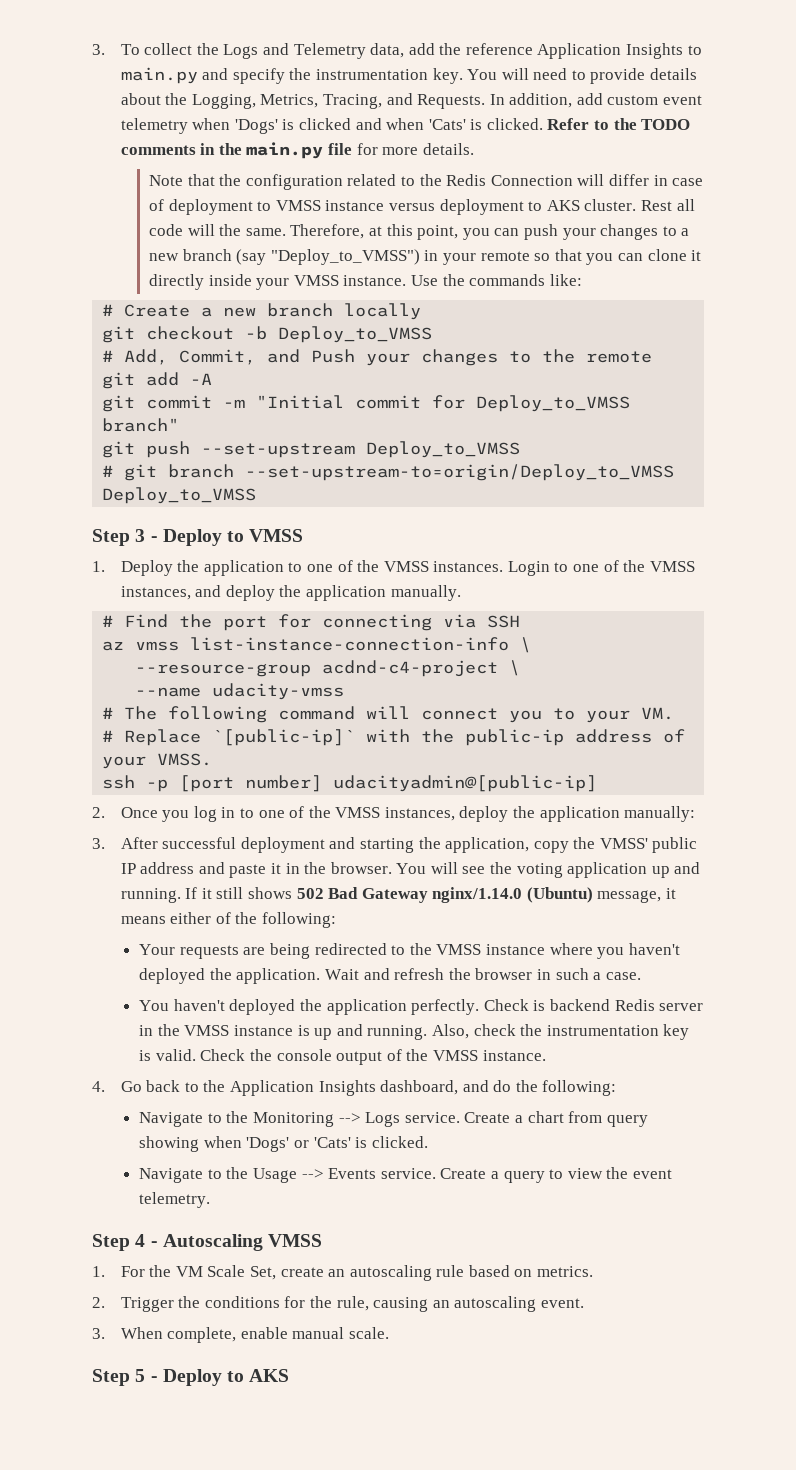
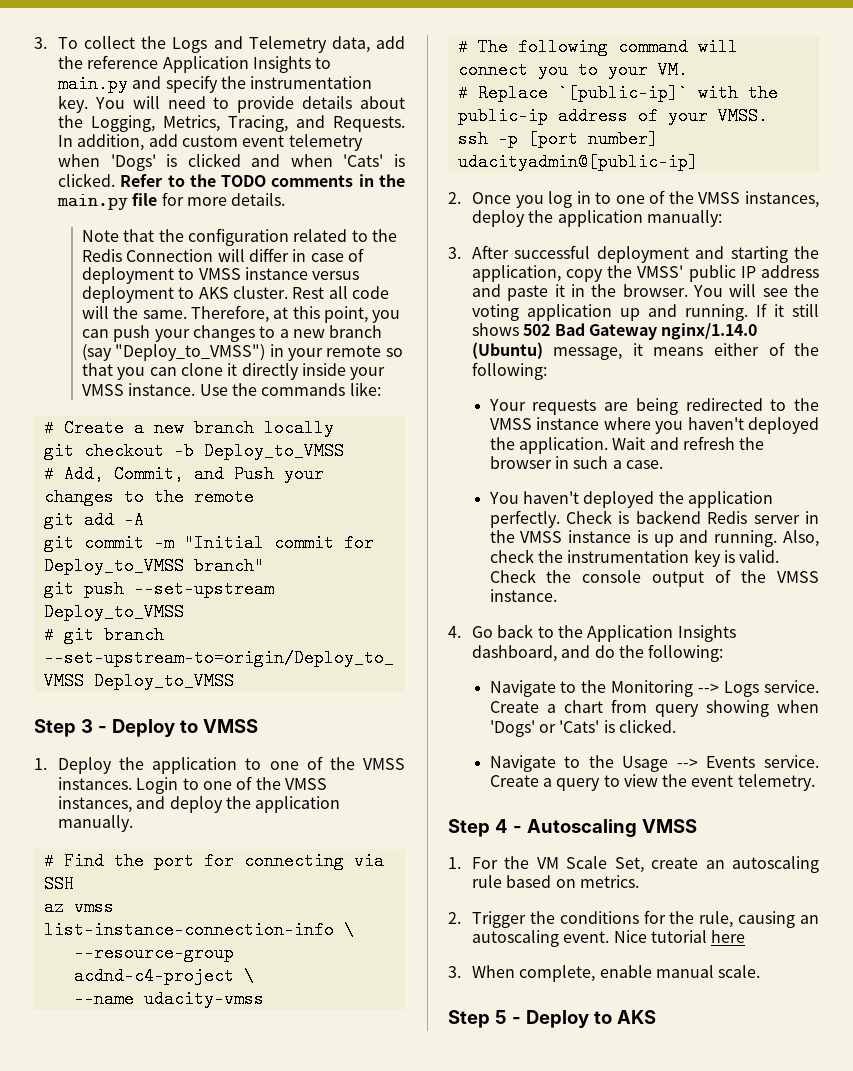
(584, 1303) none -> [613,930,746,943] Nice tutorial here

